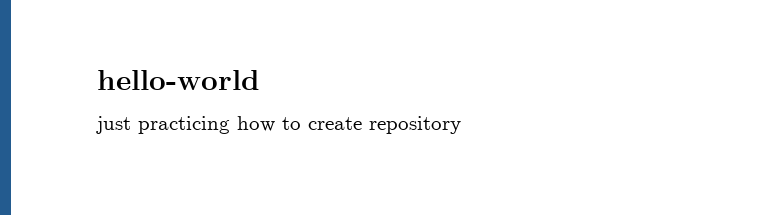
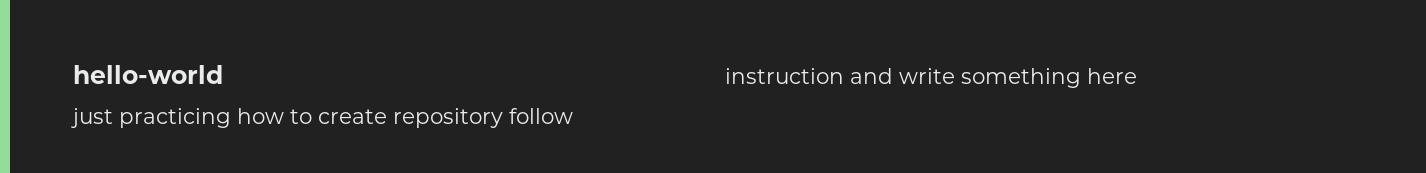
(461, 125) none -> [509,108,573,124] [725,68,1137,88] follow instruction and write something here

